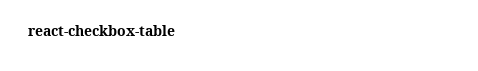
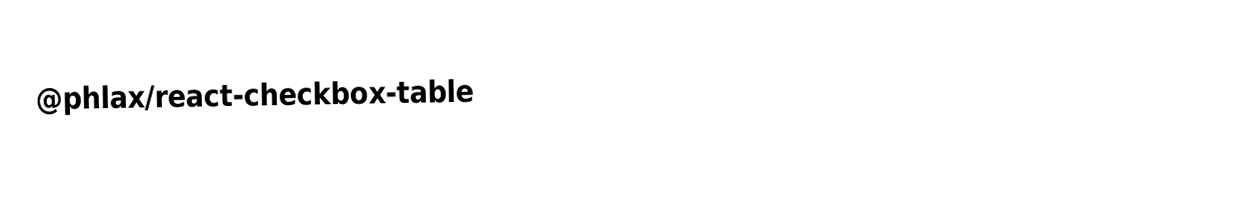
[28,25,175,36] react-checkbox-table -> [35,78,474,117] @phlax/react-checkbox-table

